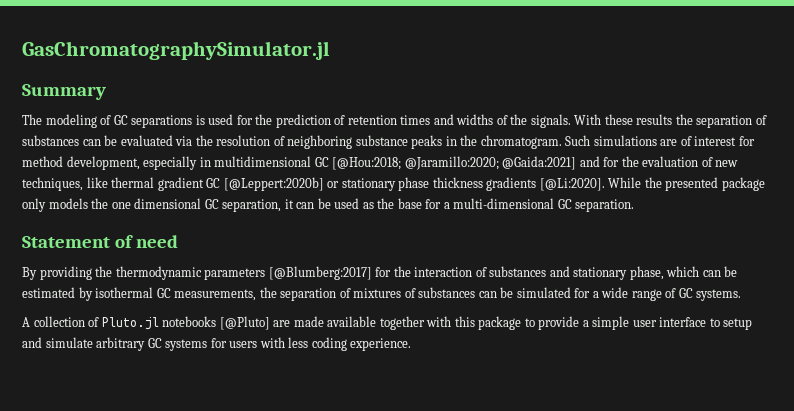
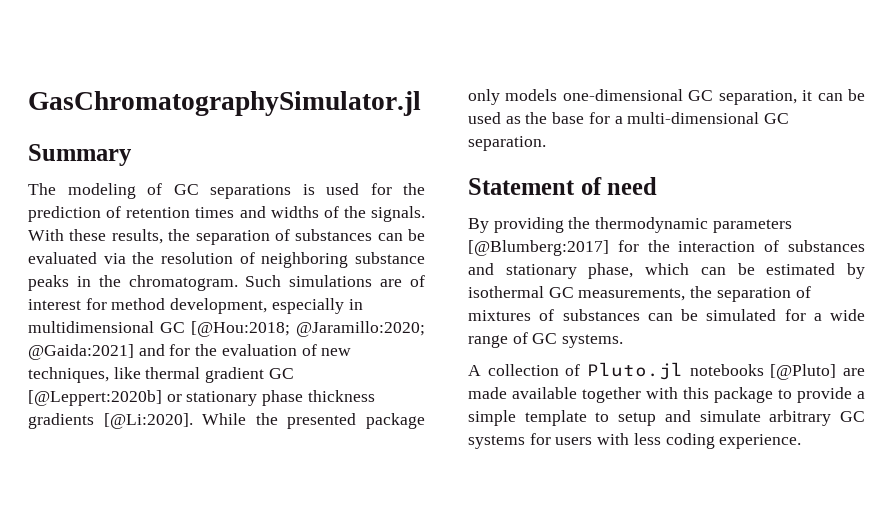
[636,114,673,125] results -> [111,229,163,244] results,
[91,198,202,209] the one dimensional -> [562,89,683,101] one-dimensional
[632,317,707,327] user interface -> [524,410,587,426] template

